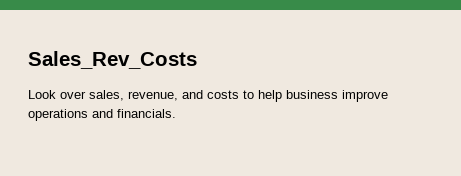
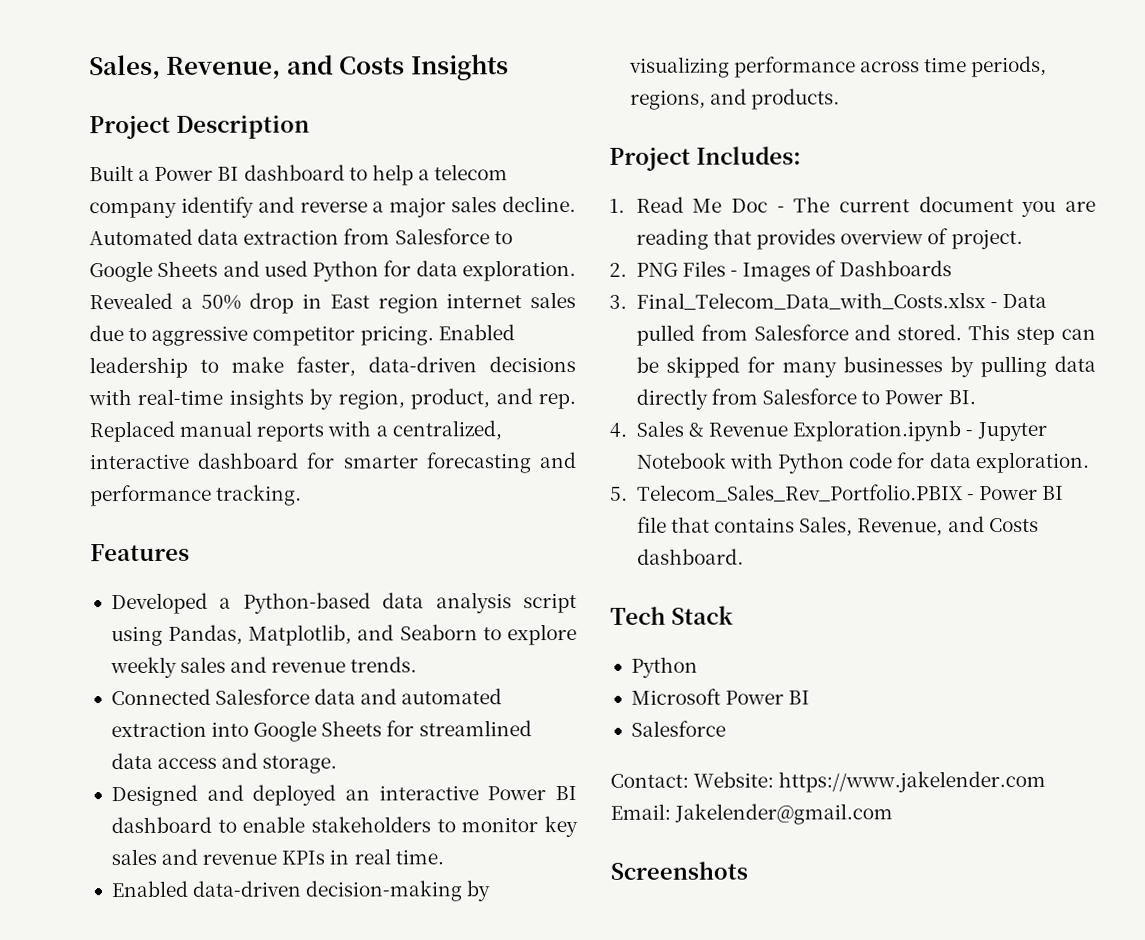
[28,51,197,69] [28,90,388,102] [28,109,176,121] Sales_Rev_Costs // Look over sales, revenue, and costs to help business improve operations and financials. -> [89,54,509,81] [89,114,310,140] [89,164,509,186] [89,195,577,219] [89,228,513,246] [89,259,576,283] [89,291,576,314] [89,324,515,346] [89,355,576,379] [88,388,577,410] [89,420,502,443] [89,451,576,474] [90,484,303,507] [90,543,190,562] [110,592,577,615] [110,623,577,647] [109,656,418,679] [110,688,503,706] [110,720,532,742] [110,752,338,774] [110,784,577,807] [110,815,578,838] [110,848,444,866] [110,880,491,902] [628,55,1048,78] [629,88,841,110] [609,146,801,171] [609,195,1096,217] [635,228,1023,250] [609,260,952,282] [609,292,1048,310] [635,324,1096,346] [635,355,1096,378] [635,388,976,410] [609,420,1047,442] [635,451,1090,474] [610,484,1065,502] [636,516,1039,537] [636,548,744,565] [610,605,734,625] [630,656,698,678] [630,688,811,705] [630,720,726,737] [610,770,1047,793] [610,803,894,825] [610,861,748,880] Sales, Revenue, and Costs Insights // Project Description // Built a Power BI dashboard to help a telecom company identify and reverse a major sales decline. Automated data extraction from Salesforce to Google Sheets and used Python for data exploration. Revealed a 50% drop in East region internet sales due to aggressive competitor pricing. Enabled leadership to make faster, data-driven decisions with real-time insights by region, product, and rep. Replaced manual reports with a centralized, interactive dashboard for smarter forecasting and performance tracking. // Features // Developed a Python-based data analysis script using Pandas, Matplotlib, and Seaborn to explore weekly sales and revenue trends. // Connected Salesforce data and automated extraction into Google Sheets for streamlined data access and storage. // Designed and deployed an interactive Power BI dashboard to enable stakeholders to monitor key sales and revenue KPIs in real time. // Enabled data-driven decision-making by visualizing performance across time periods, regions, and products. // Project Includes: // 1. Read Me Doc - The current document you are reading that provides overview of project. // 2. PNG Files - Images of Dashboards // 3. Final_Telecom_Data_with_Costs.xlsx - Data pulled from Salesforce and stored. This step can be skipped for many businesses by pulling data directly from Salesforce to Power BI. // 4. Sales & Revenue Exploration.ipynb - Jupyter Notebook with Python code for data exploration. // 5. Telecom_Sales_Rev_Portfolio.PBIX - Power BI file that contains Sales, Revenue, and Costs dashboard. // Tech Stack // Python // Microsoft Power BI // Salesforce // Contact: Website: https://www.jakelender.com Email: Jakelender@gmail.com // Screenshots

